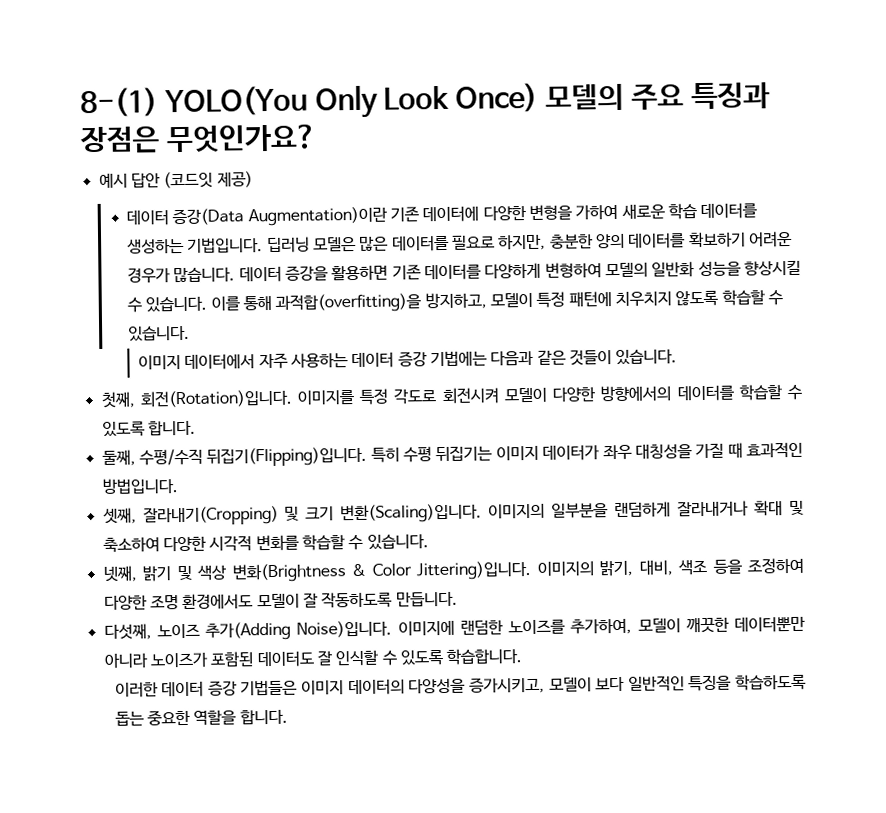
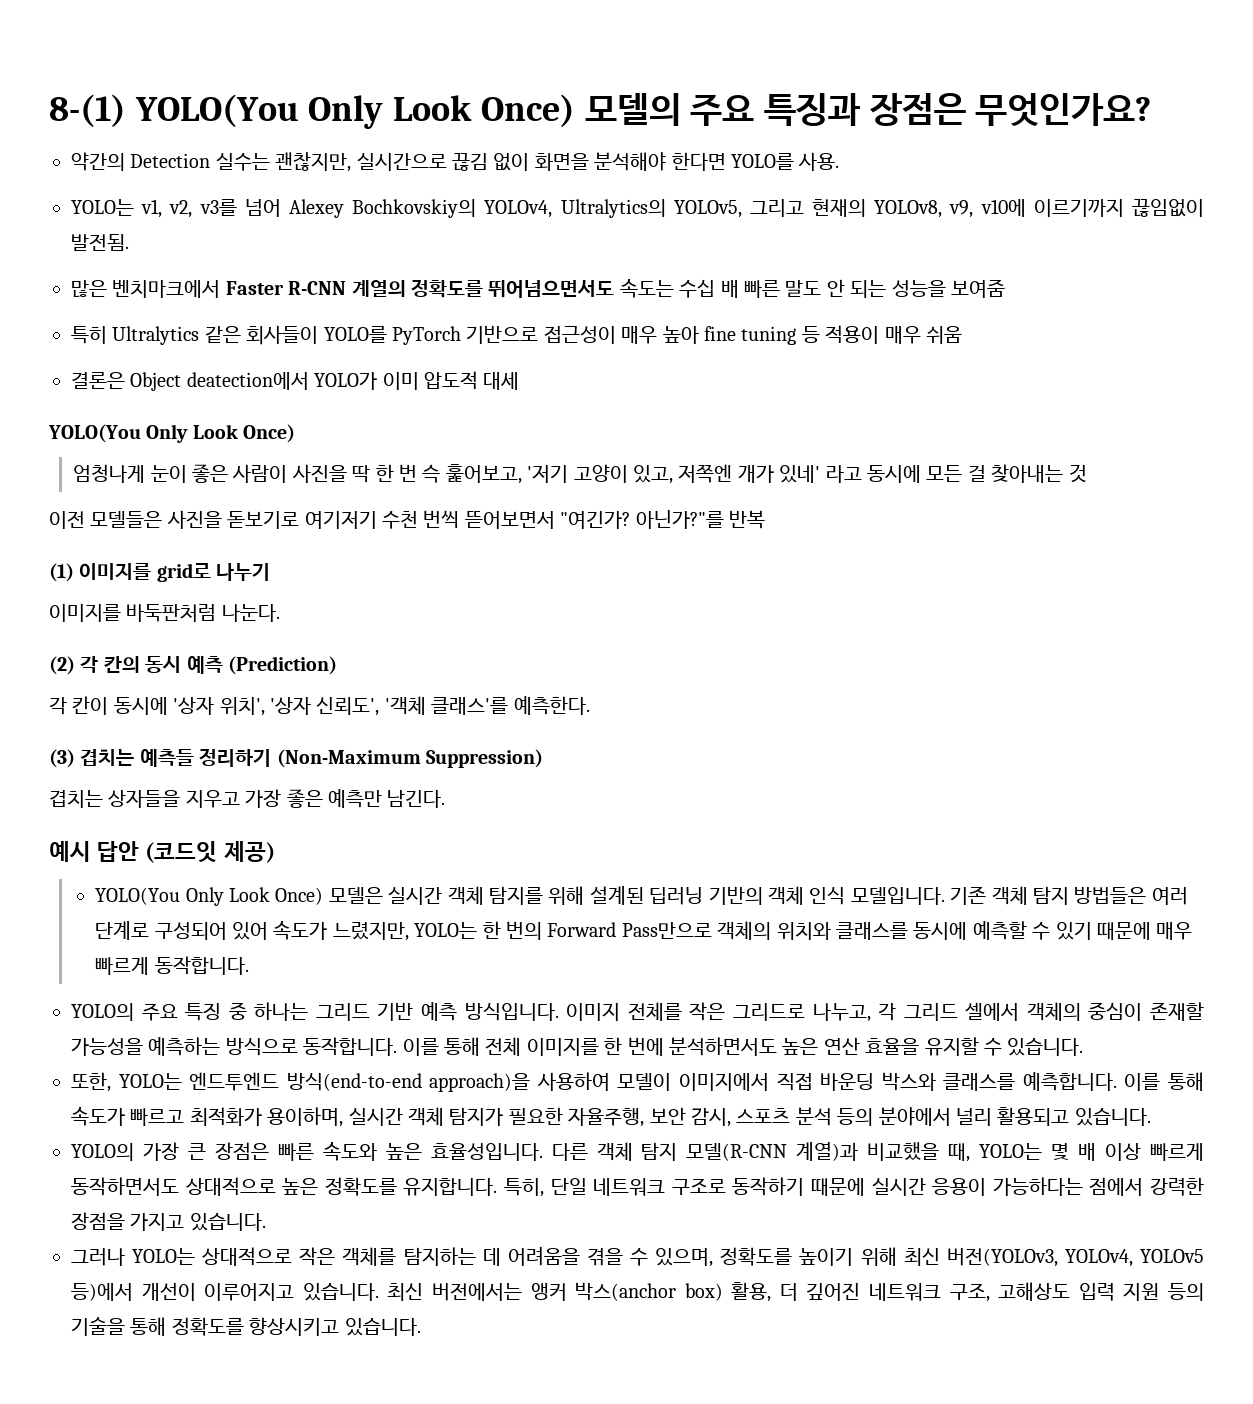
[98,171,253,189] [126,202,759,227] [127,230,793,254] [127,259,801,284] [127,289,783,313] [128,325,191,342] [138,349,678,370] [100,384,802,408] [101,420,196,437] [101,441,804,467] [101,478,178,494] [102,500,805,526] [102,534,429,553] [102,557,804,583] [103,591,458,610] [103,615,807,641] [103,648,523,668] [114,673,807,698] [114,709,288,726] 예시 답안 (코드잇 제공) // 데이터 증강(Data Augmentation)이란 기존 데이터에 다양한 변형을 가하여 새로운 학습 데이터를 생성하는 기법입니다. 딥러닝 모델은 많은 데이터를 필요로 하지만, 충분한 양의 데이터를 확보하기 어려운 경우가 많습니다. 데이터 증강을 활용하면 기존 데이터를 다양하게 변형하여 모델의 일반화 성능을 향상시킬 수 있습니다. 이를 통해 과적합(overfitting)을 방지하고, 모델이 특정 패턴에 치우치지 않도록 학습할 수 있습니다. // 이미지 데이터에서 자주 사용하는 데이터 증강 기법에는 다음과 같은 것들이 있습니다. // 첫째, 회전(Rotation)입니다. 이미지를 특정 각도로 회전시켜 모델이 다양한 방향에서의 데이터를 학습할 수 있도록 합니다. // 둘째, 수평/수직 뒤집기(Flipping)입니다. 특히 수평 뒤집기는 이미지 데이터가 좌우 대칭성을 가질 때 효과적인 방법입니다. // 셋째, 잘라내기(Cropping) 및 크기 변환(Scaling)입니다. 이미지의 일부분을 랜덤하게 잘라내거나 확대 및 축소하여 다양한 시각적 변화를 학습할 수 있습니다. // 넷째, 밝기 및 색상 변화(Brightness & Color Jittering)입니다. 이미지의 밝기, 대비, 색조 등을 조정하여 다양한 조명 환경에서도 모델이 잘 작동하도록 만듭니다. // 다섯째, 노이즈 추가(Adding Noise)입니다. 이미지에 랜덤한 노이즈를 추가하여, 모델이 깨끗한 데이터뿐만 아니라 노이즈가 포함된 데이터도 잘 인식할 수 있도록 학습합니다. // 이러한 데이터 증강 기법들은 이미지 데이터의 다양성을 증가시키고, 모델이 보다 일반적인 특징을 학습하도록 돕는 중요한 역할을 합니다. -> [71,152,840,172] [71,199,1204,218] [71,234,129,251] [71,278,1005,298] [71,325,962,345] [71,371,520,391] [48,424,296,443] [73,464,1087,484] [49,510,765,529] [49,563,271,582] [49,604,280,622] [49,656,337,675] [49,696,590,716] [49,748,543,768] [49,789,446,808] [49,841,275,863] [95,886,1188,906] [95,920,1193,941] [95,956,249,975] [71,1002,1204,1022] [71,1037,1084,1056] [71,1072,1204,1092] [71,1106,1151,1127] [71,1141,1204,1162] [71,1177,1204,1197] [71,1212,266,1231] [71,1246,1204,1267] [71,1282,1204,1302] [71,1317,421,1336] 약간의 Detection 실수는 괜찮지만, 실시간으로 끊김 없이 화면을 분석해야 한다면 YOLO를 사용. // YOLO는 v1, v2, v3를 넘어 Alexey Bochkovskiy의 YOLOv4, Ultralytics의 YOLOv5, 그리고 현재의 YOLOv8, v9, v10에 이르기까지 끊임없이 발전됨. // 많은 벤치마크에서 Faster R-CNN 계열의 정확도를 뛰어넘으면서도 속도는 수십 배 빠른 말도 안 되는 성능을 보여줌 // 특히 Ultralytics 같은 회사들이 YOLO를 PyTorch 기반으로 접근성이 매우 높아 fine tuning 등 적용이 매우 쉬움 // 결론은 Object deatection에서 YOLO가 이미 압도적 대세 // YOLO(You Only Look Once) // 엄청나게 눈이 좋은 사람이 사진을 딱 한 번 슥 훑어보고, '저기 고양이 있고, 저쪽엔 개가 있네' 라고 동시에 모든 걸 찾아내는 것 // 이전 모델들은 사진을 돋보기로 여기저기 수천 번씩 뜯어보면서 "여긴가? 아닌가?"를 반복 // (1) 이미지를 grid로 나누기 // 이미지를 바둑판처럼 나눈다. // (2) 각 칸의 동시 예측 (Prediction) // 각 칸이 동시에 '상자 위치', '상자 신뢰도', '객체 클래스'를 예측한다. // (3) 겹치는 예측들 정리하기 (Non-Maximum Suppression) // 겹치는 상자들을 지우고 가장 좋은 예측만 남긴다. // 예시 답안 (코드잇 제공) // YOLO(You Only Look Once) 모델은 실시간 객체 탐지를 위해 설계된 딥러닝 기반의 객체 인식 모델입니다. 기존 객체 탐지 방법들은 여러 단계로 구성되어 있어 속도가 느렸지만, YOLO는 한 번의 Forward Pass만으로 객체의 위치와 클래스를 동시에 예측할 수 있기 때문에 매우 빠르게 동작합니다. // YOLO의 주요 특징 중 하나는 그리드 기반 예측 방식입니다. 이미지 전체를 작은 그리드로 나누고, 각 그리드 셀에서 객체의 중심이 존재할 가능성을 예측하는 방식으로 동작합니다. 이를 통해 전체 이미지를 한 번에 분석하면서도 높은 연산 효율을 유지할 수 있습니다. // 또한, YOLO는 엔드투엔드 방식(end-to-end approach)을 사용하여 모델이 이미지에서 직접 바운딩 박스와 클래스를 예측합니다. 이를 통해 속도가 빠르고 최적화가 용이하며, 실시간 객체 탐지가 필요한 자율주행, 보안 감시, 스포츠 분석 등의 분야에서 널리 활용되고 있습니다. // YOLO의 가장 큰 장점은 빠른 속도와 높은 효율성입니다. 다른 객체 탐지 모델(R-CNN 계열)과 비교했을 때, YOLO는 몇 배 이상 빠르게 동작하면서도 상대적으로 높은 정확도를 유지합니다. 특히, 단일 네트워크 구조로 동작하기 때문에 실시간 응용이 가능하다는 점에서 강력한 장점을 가지고 있습니다. // 그러나 YOLO는 상대적으로 작은 객체를 탐지하는 데 어려움을 겪을 수 있으며, 정확도를 높이기 위해 최신 버전(YOLOv3, YOLOv4, YOLOv5 등)에서 개선이 이루어지고 있습니다. 최신 버전에서는 앵커 박스(anchor box) 활용, 더 깊어진 네트워크 구조, 고해상도 입력 지원 등의 기술을 통해 정확도를 향상시키고 있습니다.

